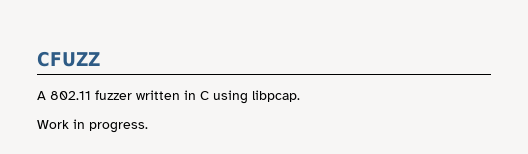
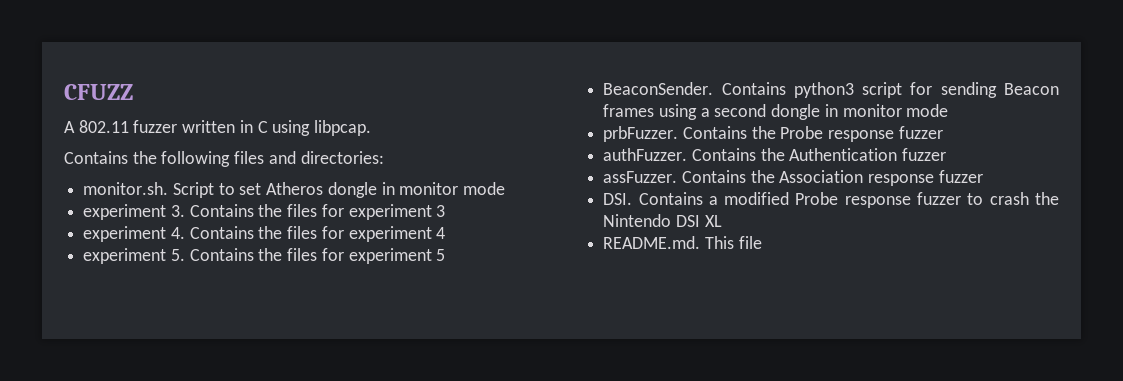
[37,119,148,133] Work in progress. -> [64,151,384,167] [83,182,506,198] [83,204,446,220] [83,226,446,242] [83,248,446,264] [603,82,1059,98] [603,104,949,120] [603,126,943,142] [603,148,947,161] [603,170,983,186] [603,192,1059,208] [603,214,722,227] [603,236,762,249] Contains the following files and directories: // monitor.sh. Script to set Atheros dongle in monitor mode // experiment 3. Contains the files for experiment 3 // experiment 4. Contains the files for experiment 4 // experiment 5. Contains the files for experiment 5 // BeaconSender. Contains python3 script for sending Beacon frames using a second dongle in monitor mode // prbFuzzer. Contains the Probe response fuzzer // authFuzzer. Contains the Authentication fuzzer // assFuzzer. Contains the Association response fuzzer // DSI. Contains a modified Probe response fuzzer to crash the Nintendo DSI XL // README.md. This file

